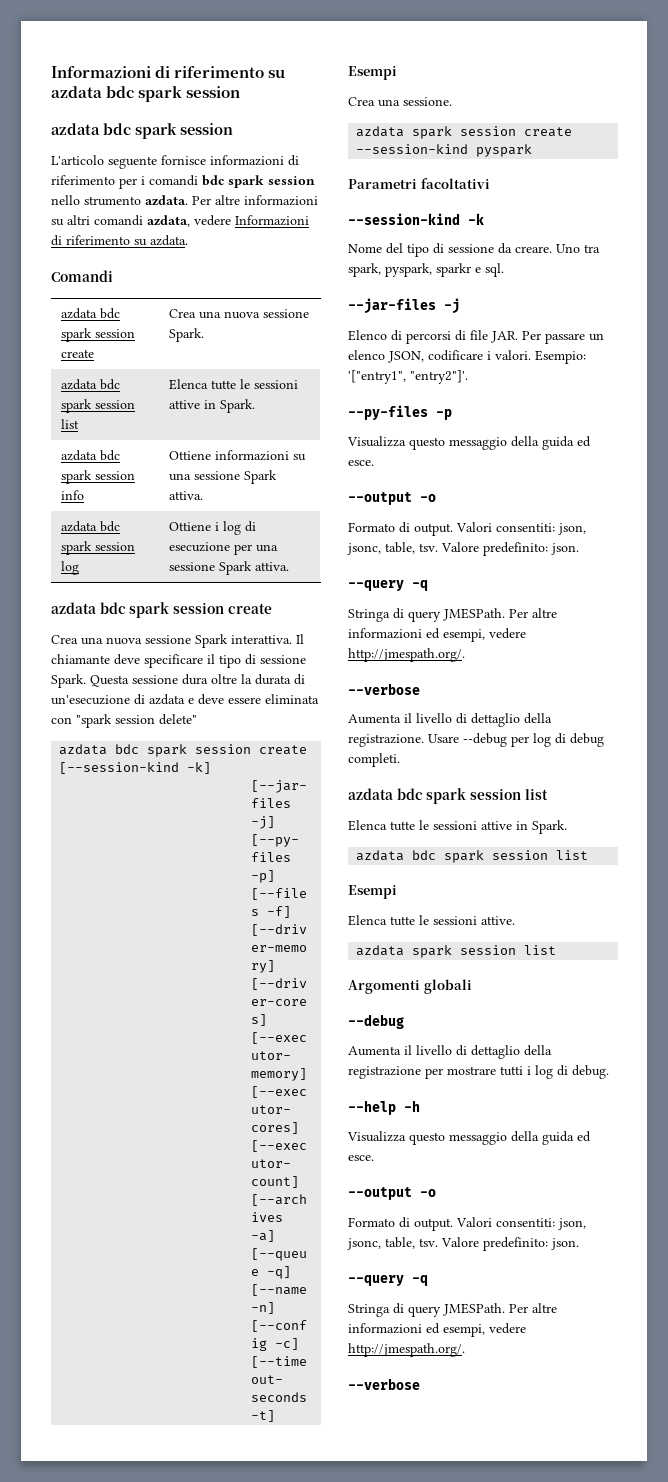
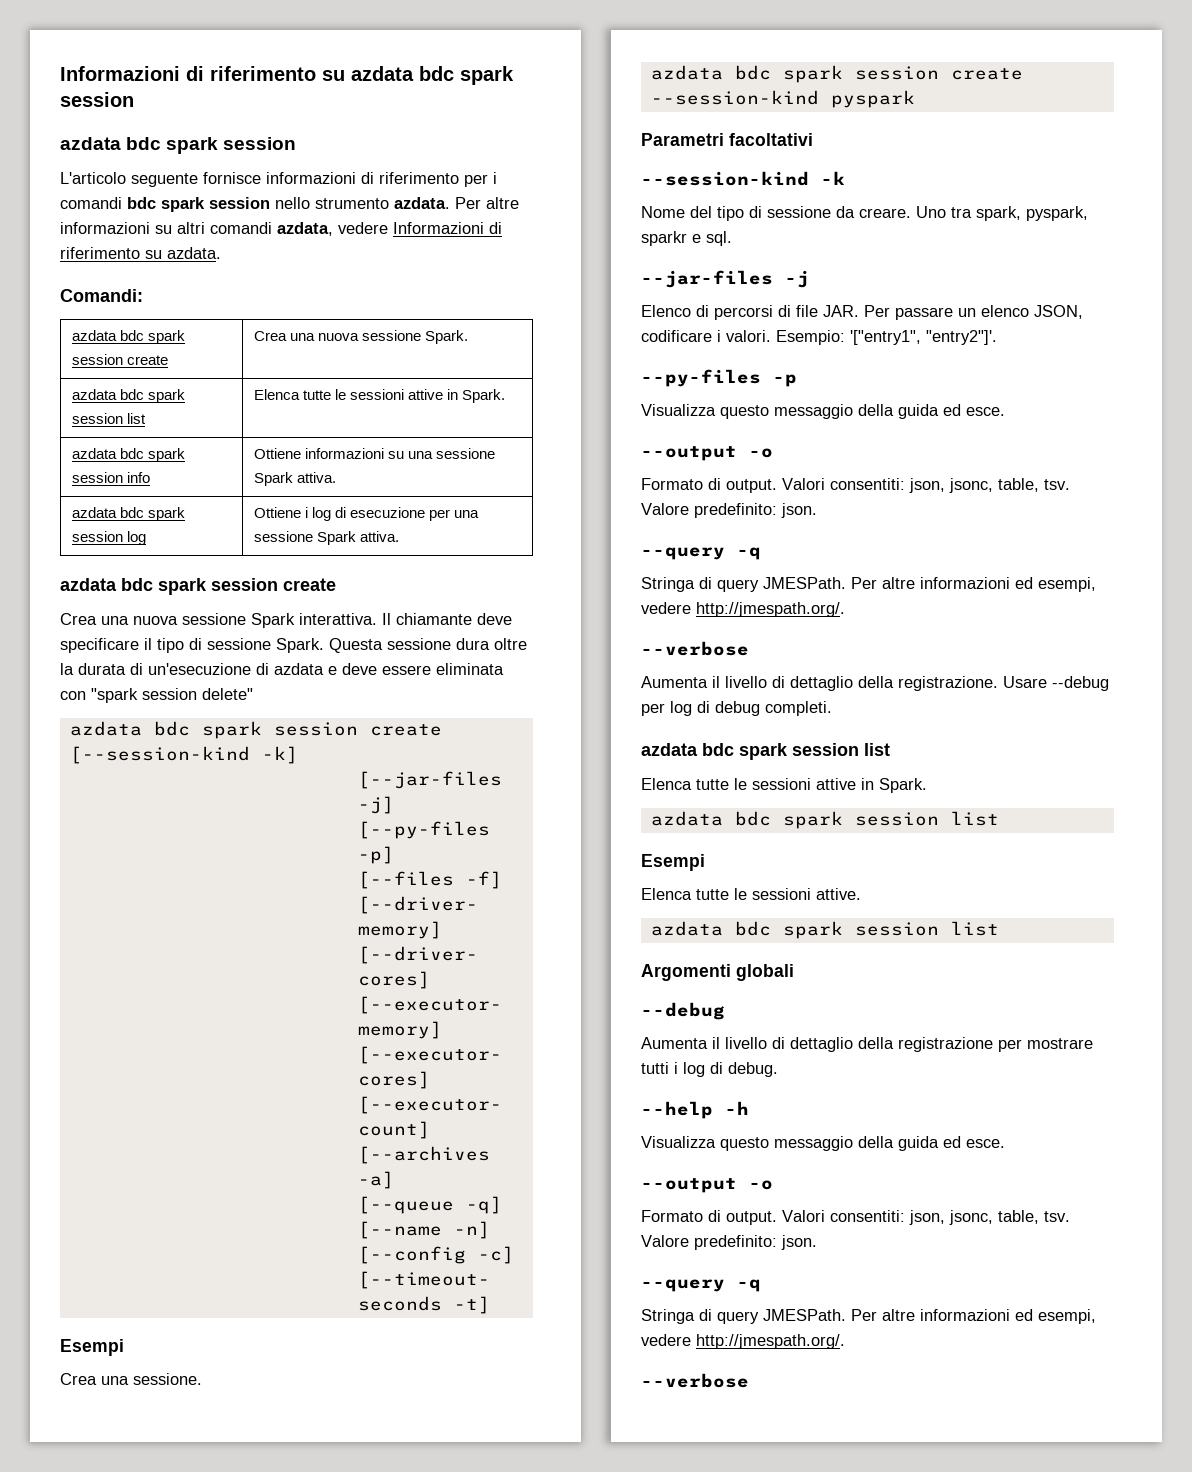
[51,270,113,282] Comandi -> [60,289,143,302] Comandi:
(405, 131) none -> [734,65,771,80] bdc
(405, 950) none -> [734,921,771,936] bdc

